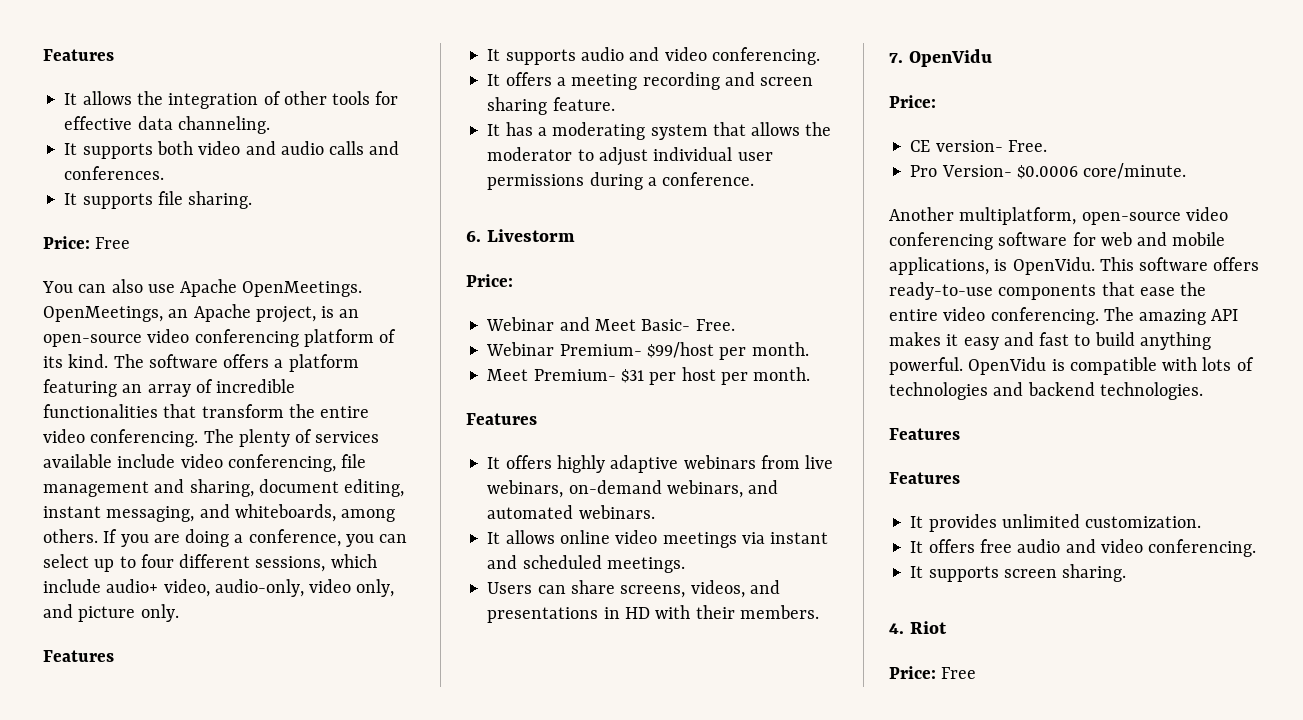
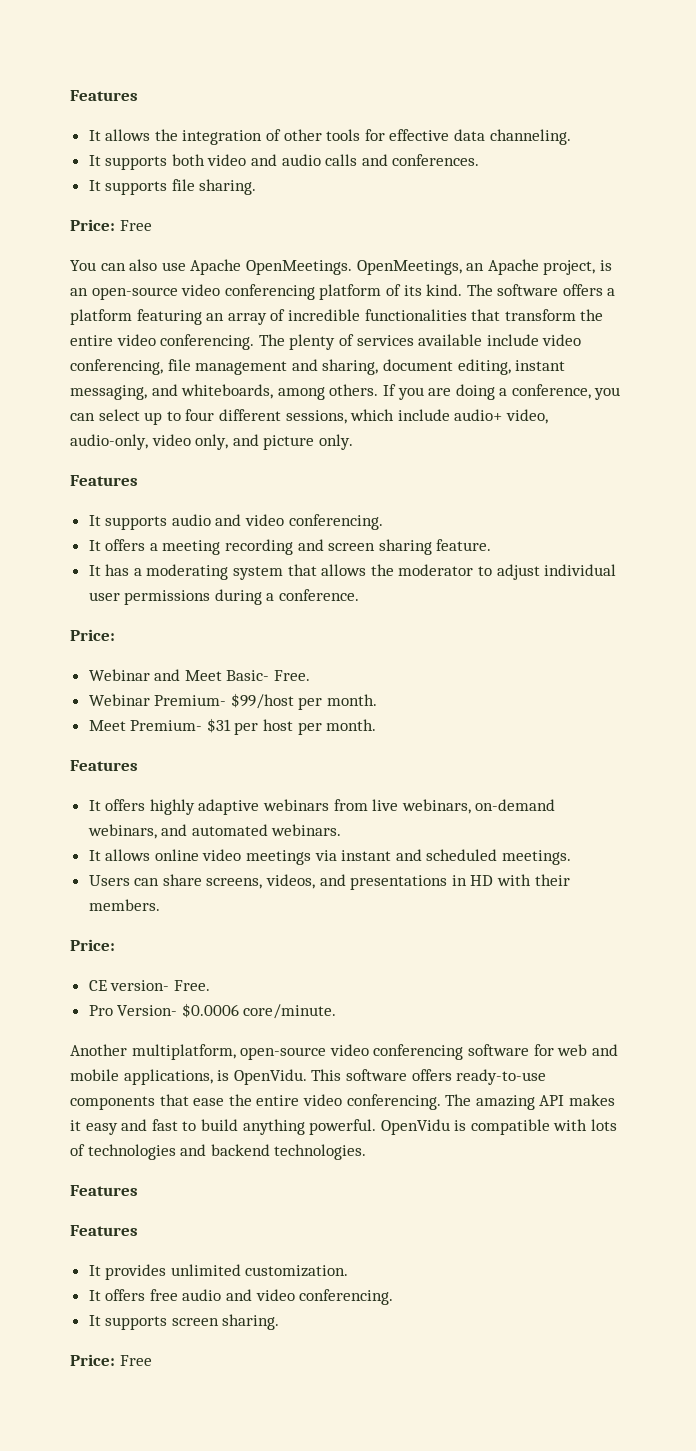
[466,229,575,242] // 6. Livestorm -> (360, 595) none
[889,49,992,67] // 7. OpenVidu -> (160, 905) none
[889,621,947,634] // 4. Riot -> (280, 1322) none

